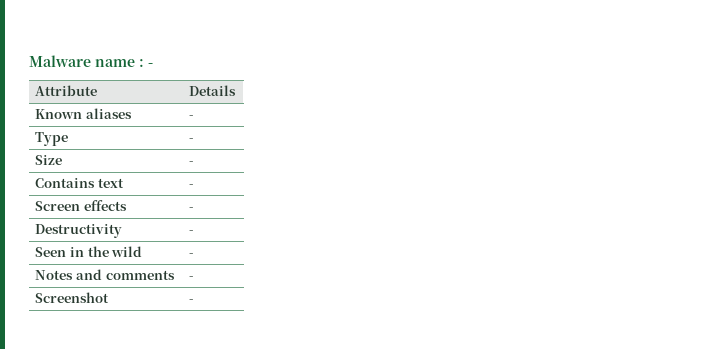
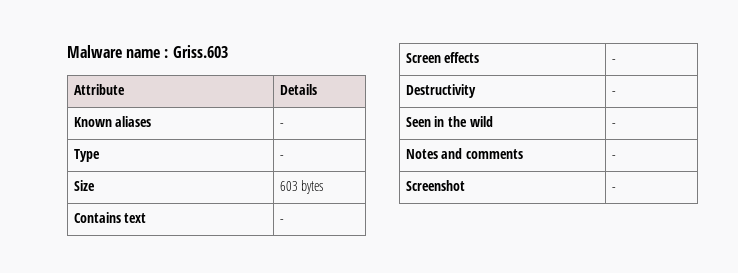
[148,63,153,67] - -> [172,45,228,58] Griss.603
[189,161,195,165] - -> [279,180,324,194] 603 bytes

